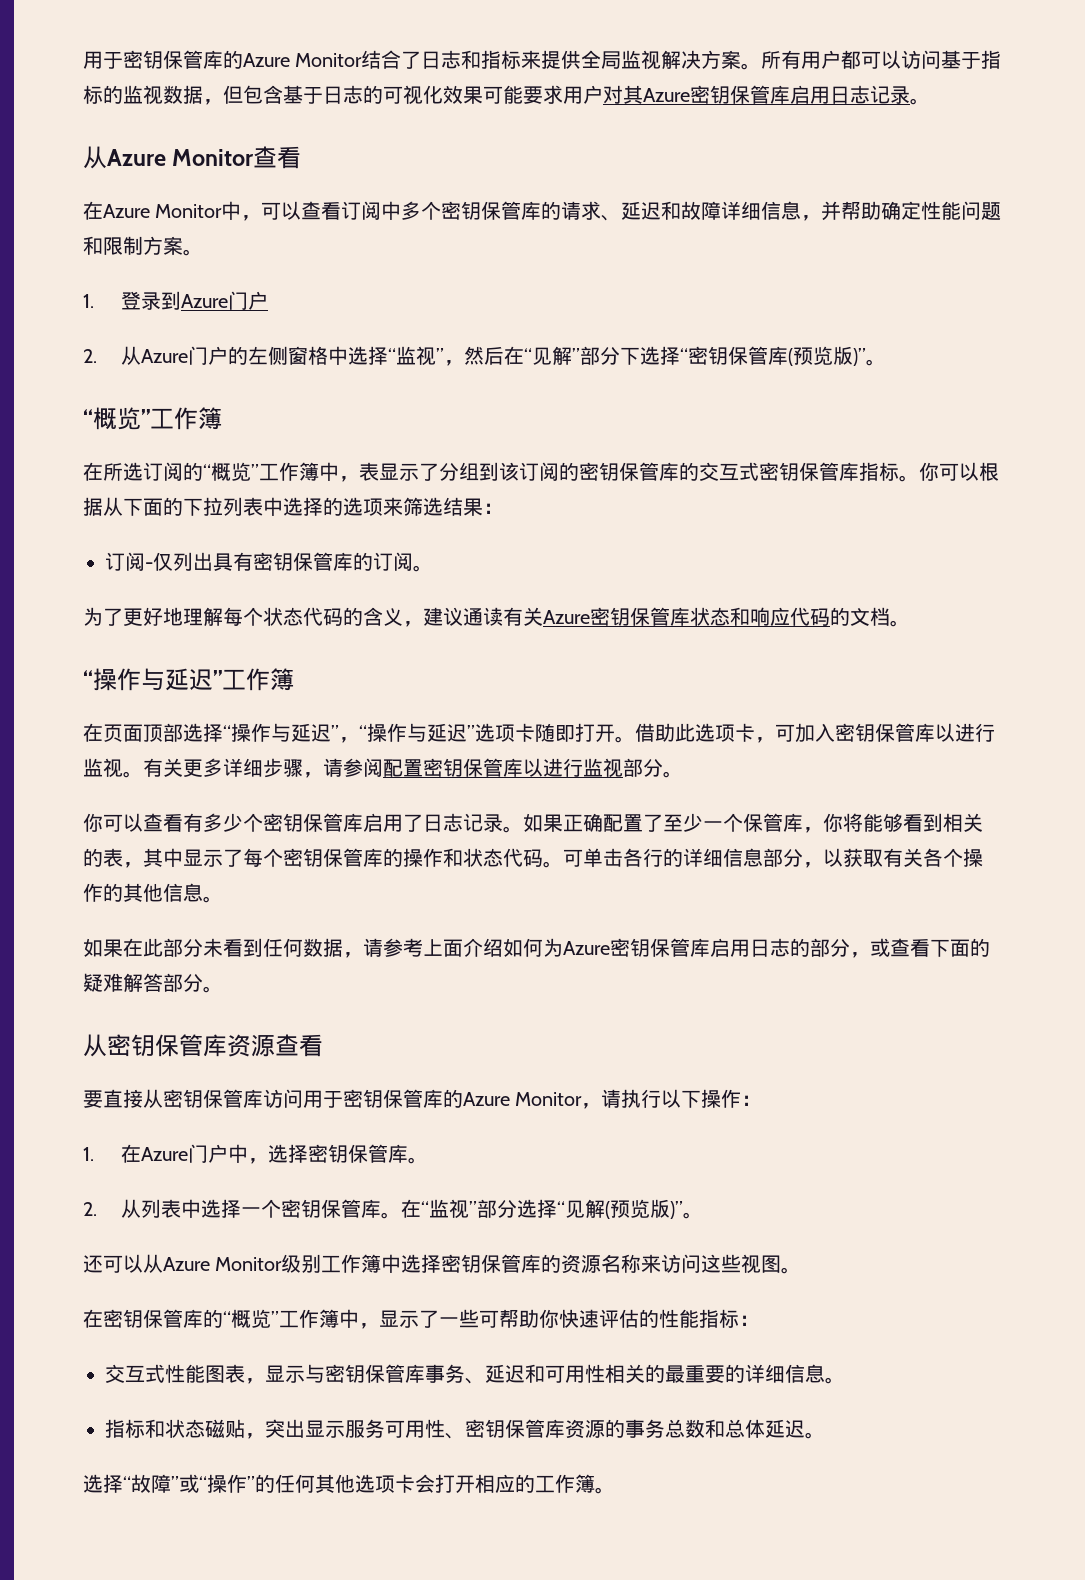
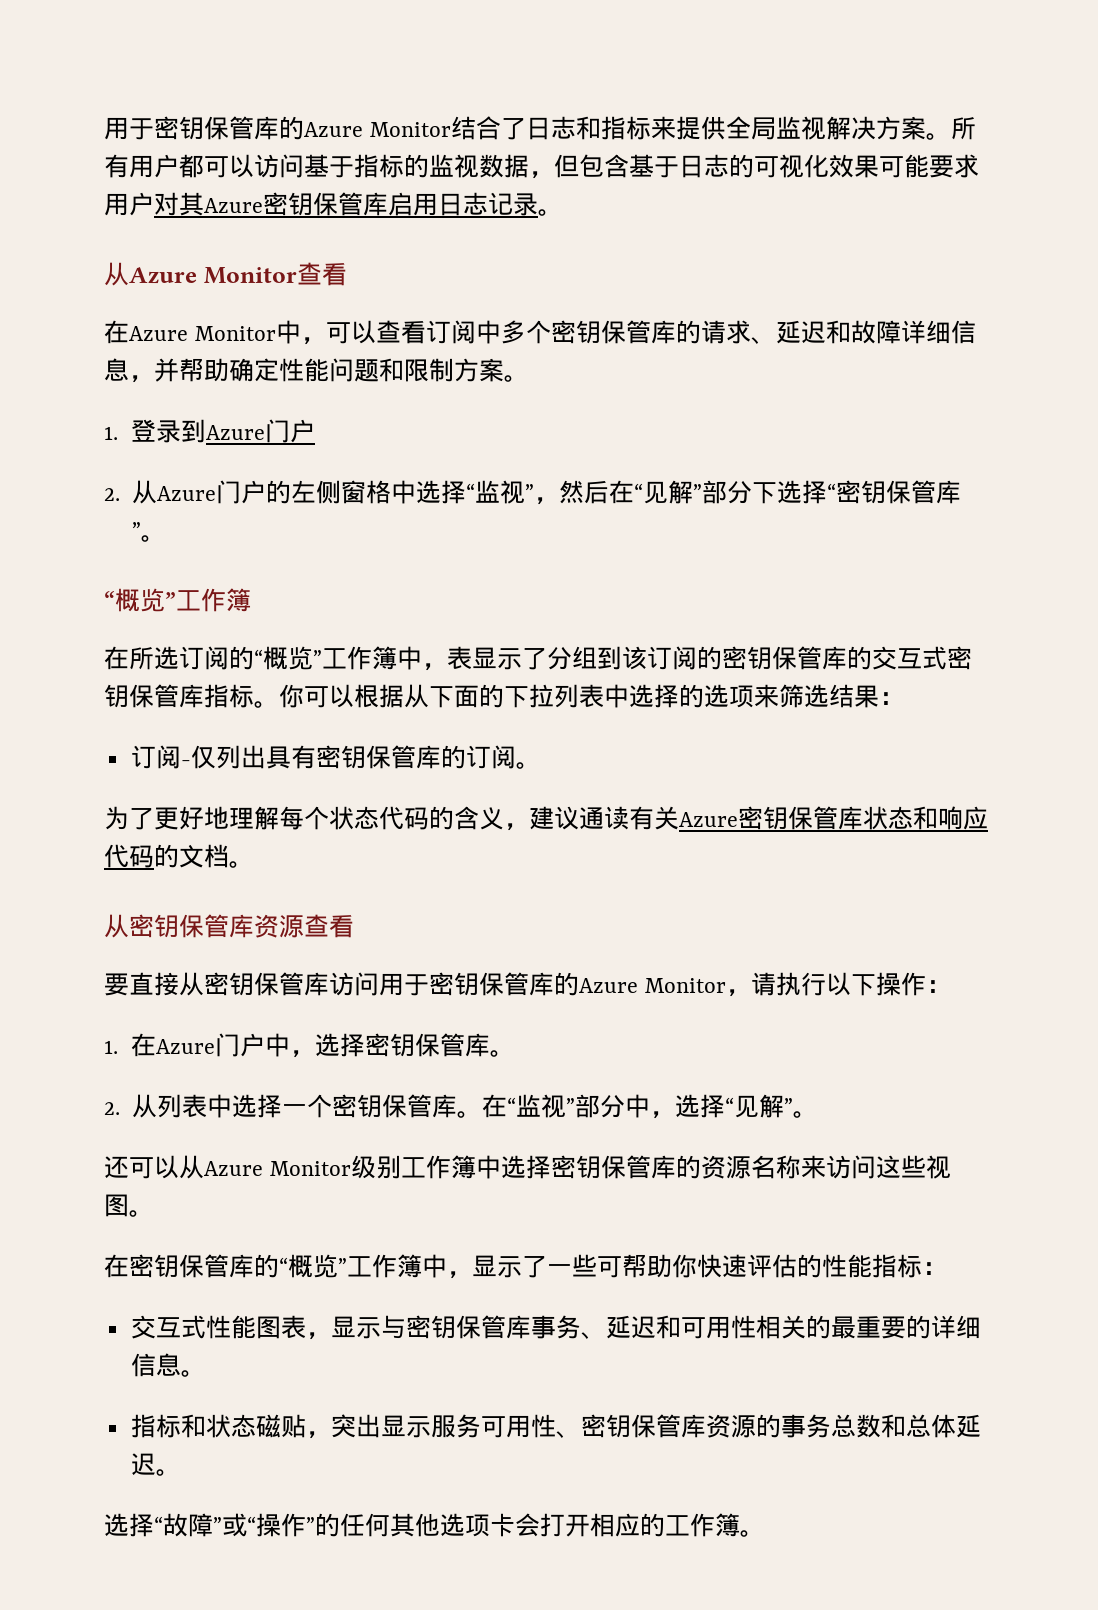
[787,346,866,366] (预览版)” -> [132,522,142,539] ”
[83,668,294,691] [83,723,995,743] [83,758,683,778] [83,813,983,833] [83,848,983,868] [83,883,223,903] [83,938,990,958] [83,973,223,993] // “操作与延迟”工作簿 // 在页面顶部选择“操作与延迟”，“操作与延迟”选项卡随即打开。借助此选项卡，可加入密钥保管库以进行监视。有关更多详细步骤，请参阅配置密钥保管库以进行监视部分。 // 你可以查看有多少个密钥保管库启用了日志记录。如果正确配置了至少一个保管库，你将能够看到相关的表，其中显示了每个密钥保管库的操作和状态代码。可单击各行的详细信息部分，以获取有关各个操作的其他信息。 // 如果在此部分未看到任何数据，请参考上面介绍如何为Azure密钥保管库启用日志的部分，或查看下面的疑难解答部分。 -> (254, 864) none
(517, 1208) none -> [625,1094,676,1119] 中，
[604,1199,683,1219] (预览版)” -> [784,1098,794,1115] ”

